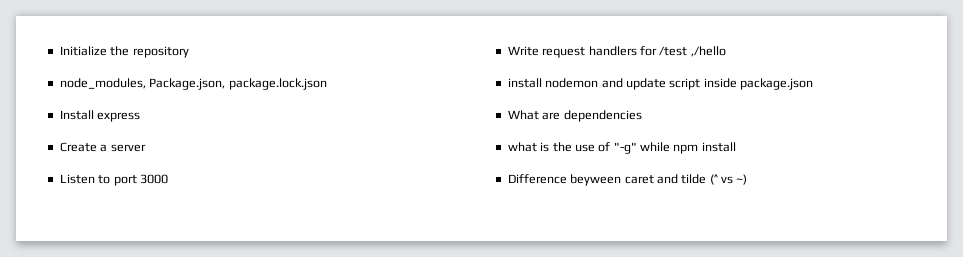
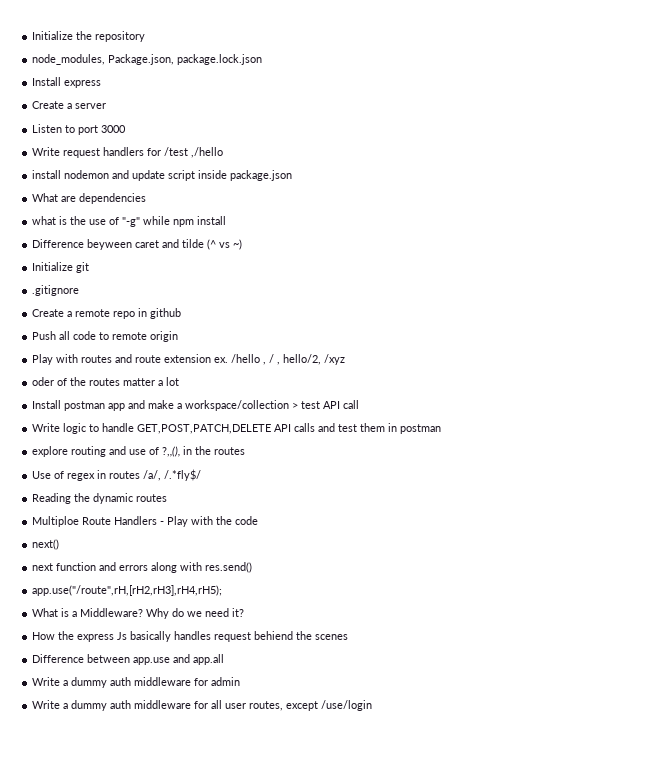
(748, 179) none -> [32,262,90,273] [32,285,80,296] [32,308,182,319] [32,331,179,342] [32,354,346,365] [32,377,180,386] [32,400,360,411] [32,423,442,434] [32,446,246,457] [32,469,202,481] [32,493,168,504] [32,516,259,527] [32,539,60,550] [32,562,253,573] [32,585,223,596] [32,608,245,619] [32,631,349,642] [32,654,225,665] [32,677,241,688] [32,700,373,711] // Initialize git // .gitignore // Create a remote repo in github // Push all code to remote origin // Play with routes and route extension ex. /hello , / , hello/2, /xyz // oder of the routes matter a lot // Install postman app and make a workspace/collection > test API call // Write logic to handle GET,POST,PATCH,DELETE API calls and test them in postman // explore routing and use of ?,,(), in the routes // Use of regex in routes /a/, /.*fly$/ // Reading the dynamic routes // Multiploe Route Handlers - Play with the code // next() // next function and errors along with res.send() // app.use("/route",rH,[rH2,rH3],rH4,rH5); // What is a Middleware? Why do we need it? // How the express Js basically handles request behiend the scenes // Difference between app.use and app.all // Write a dummy auth middleware for admin // Write a dummy auth middleware for all user routes, except /use/login

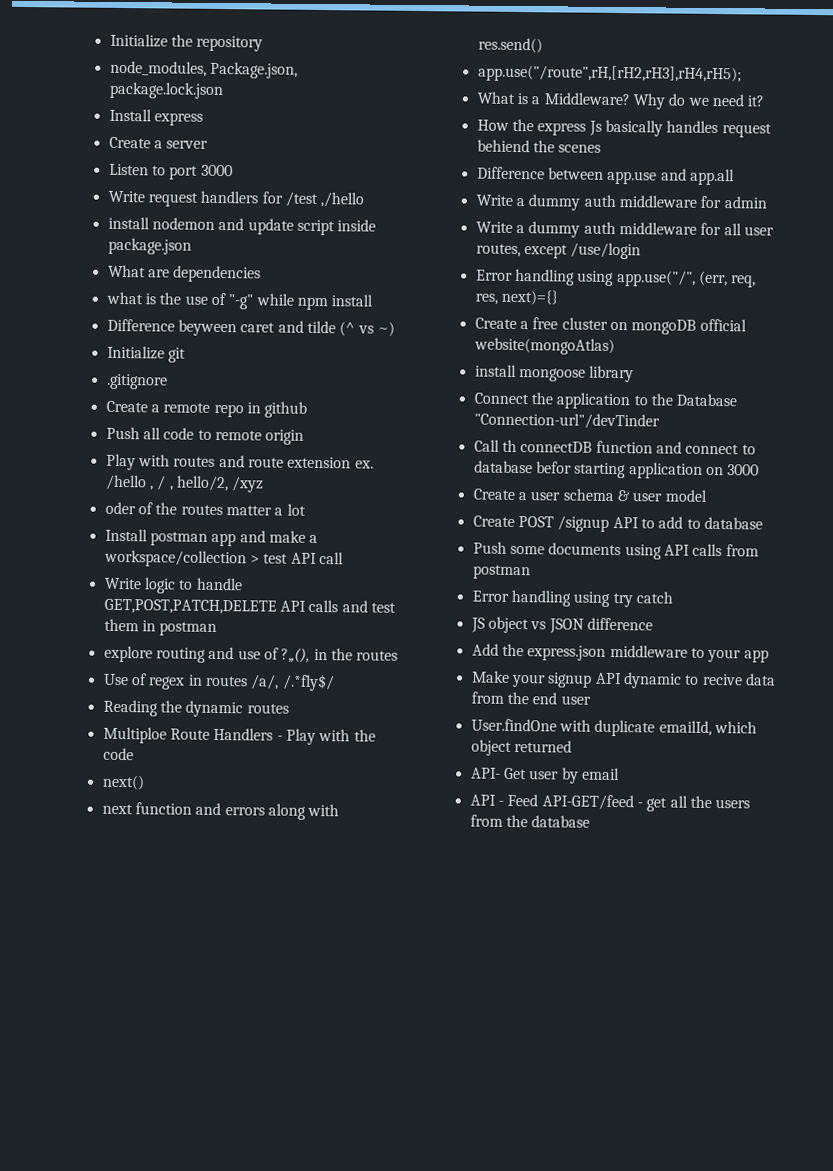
(373, 705) none -> [475,268,757,288] [474,289,558,306] [474,317,747,335] [473,337,615,355] [474,364,635,383] [473,392,738,410] [473,412,660,430] [473,439,756,455] [473,460,760,479] [472,488,707,502] [472,515,763,532] [472,541,759,560] [472,564,531,580] [471,589,673,608] [470,616,653,634] [471,643,769,663] [471,670,776,689] [470,691,591,705] [470,718,757,737] [470,739,572,756] [470,767,620,784] [469,793,751,812] [469,814,591,828] // Error handling using app.use("/", (err, req, res, next)={} // Create a free cluster on mongoDB official website(mongoAtlas) // install mongoose library // Connect the application to the Database "Connection-url"/devTinder // Call th connectDB function and connect to database befor starting application on 3000 // Create a user schema & user model // Create POST /signup API to add to database // Push some documents using API calls from postman // Error handling using try catch // JS object vs JSON difference // Add the express.json middleware to your app // Make your signup API dynamic to recive data from the end user // User.findOne with duplicate emailId, which object returned // API- Get user by email // API - Feed API-GET/feed - get all the users from the database

